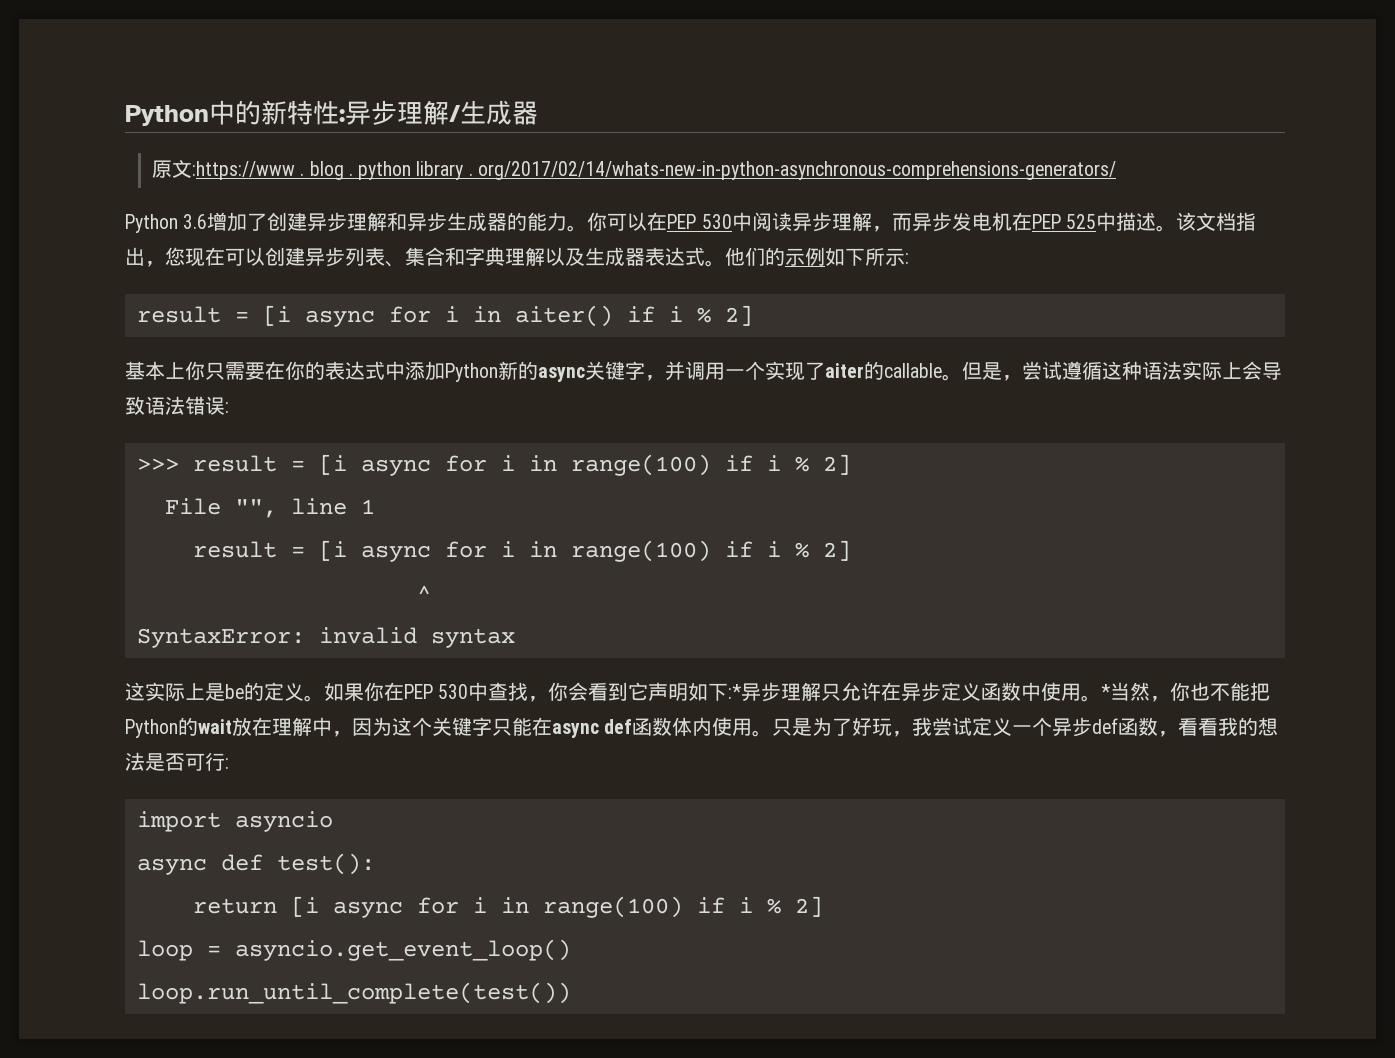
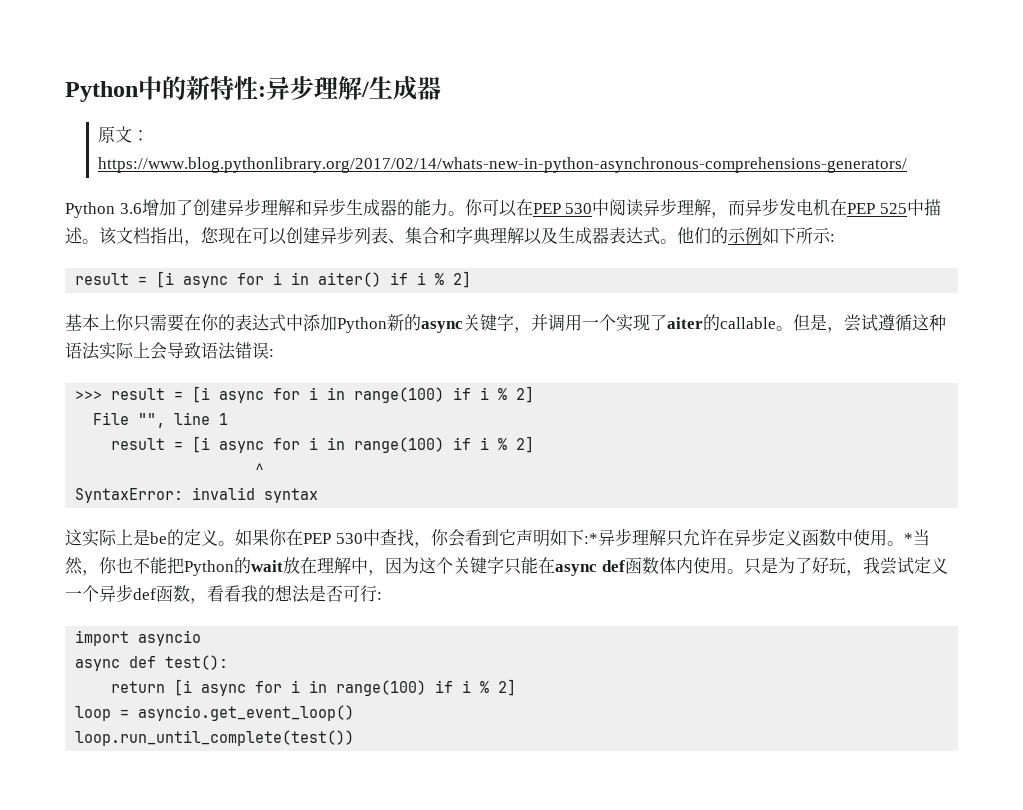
[192,161,1116,180] :https://www . blog . python library . org/2017/02/14/whats-new-in-python-asynchronous-comprehensions-generators/ -> [132,130,150,141] [98,157,908,173] ：https://www.blog.pythonlibrary.org/2017/02/14/whats-new-in-python-asynchronous-comprehensions-generators/

